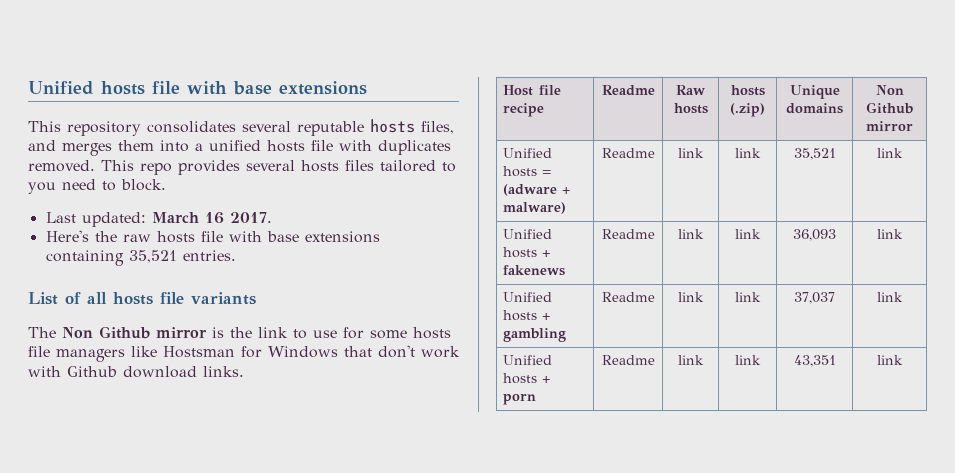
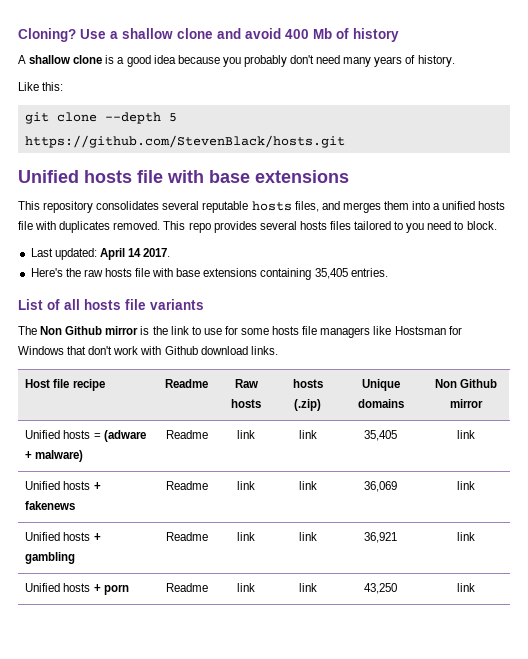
(28, 88) none -> [18,28,399,42] [18,55,455,67] [18,82,64,91] [24,112,177,124] [24,135,345,148] Cloning? Use a shallow clone and avoid 400 Mb of history // A shallow clone is a good idea because you probably don't need many years of history. // Like this: // git clone --depth 5 https://github.com/StevenBlack/hosts.git //
[151,212,224,224] March 16 -> [99,248,141,260] April 14
[128,250,177,263] 35,521 -> [314,268,348,279] 35,405
[793,148,836,160] 35,521 -> [364,430,397,441] 35,405
[793,229,836,241] 36,093 -> [364,481,397,492] 36,069
[794,292,835,304] 37,037 -> [364,532,397,543] 36,921
[793,355,836,367] 43,351 -> [364,583,397,594] 43,250

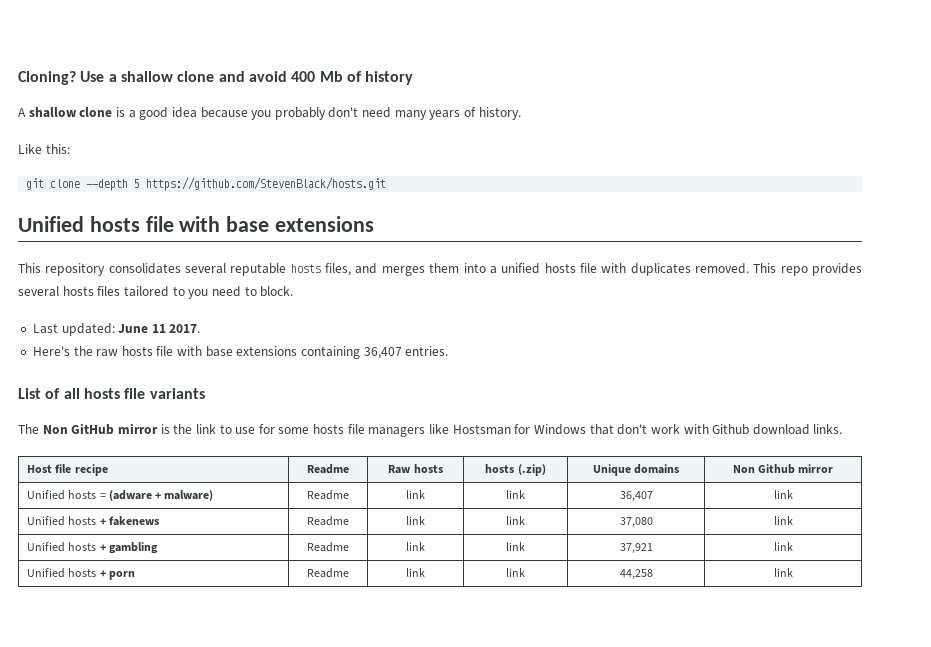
[99,248,141,260] April 14 -> [118,324,166,333] June 11
[314,268,348,279] 35,405 -> [363,347,402,359] 36,407
[65,326,103,335] Github -> [71,423,115,435] GitHub
[364,430,397,441] 35,405 -> [619,491,653,502] 36,407
[364,481,397,492] 36,069 -> [619,517,653,528] 37,080
[364,532,397,543] 36,921 -> [619,543,653,554] 37,921
[364,583,397,594] 43,250 -> [619,569,653,580] 44,258

